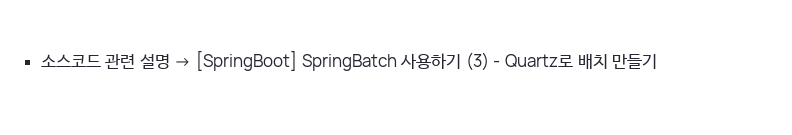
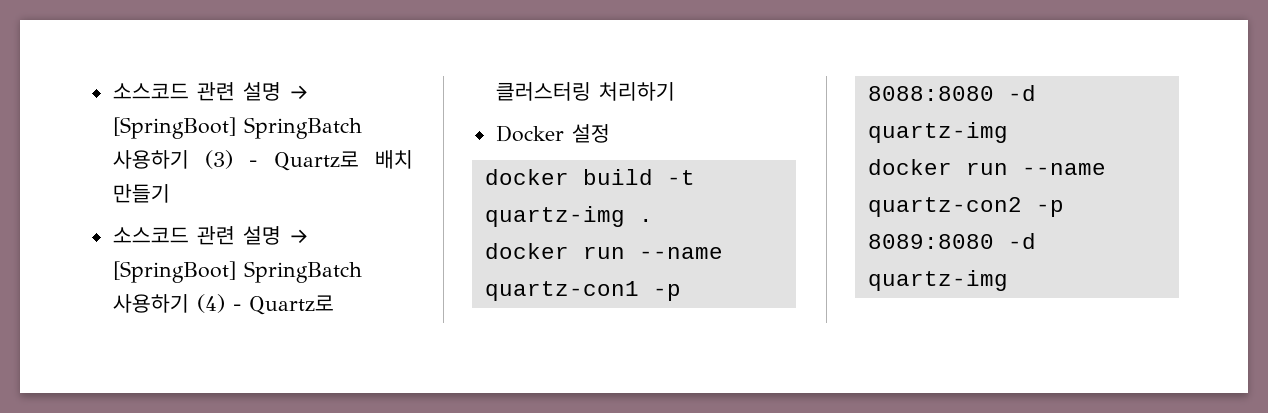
(658, 61) none -> [112,226,309,245] [112,261,362,283] [112,294,334,315] [495,82,675,101] [495,124,610,143] [484,169,695,185] [484,206,653,227] [484,243,723,259] [484,281,681,301] [867,85,1036,101] [867,122,1008,143] [867,159,1106,175] [867,197,1064,217] [867,233,1036,249] [867,270,1008,291] // 소스코드 관련 설명 → [SpringBoot] SpringBatch 사용하기 (4) - Quartz로 클러스터링 처리하기 // Docker 설정 // docker build -t quartz-img . // docker run --name quartz-con1 -p 8088:8080 -d quartz-img // docker run --name quartz-con2 -p 8089:8080 -d quartz-img

